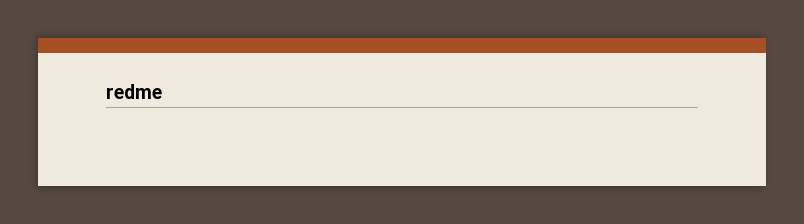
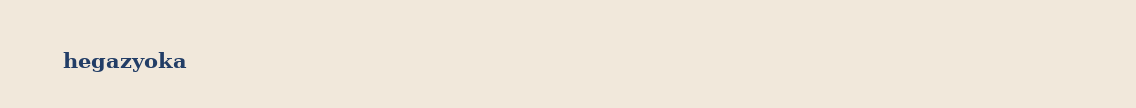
[106,84,162,99] redme -> [63,52,187,72] hegazyoka

